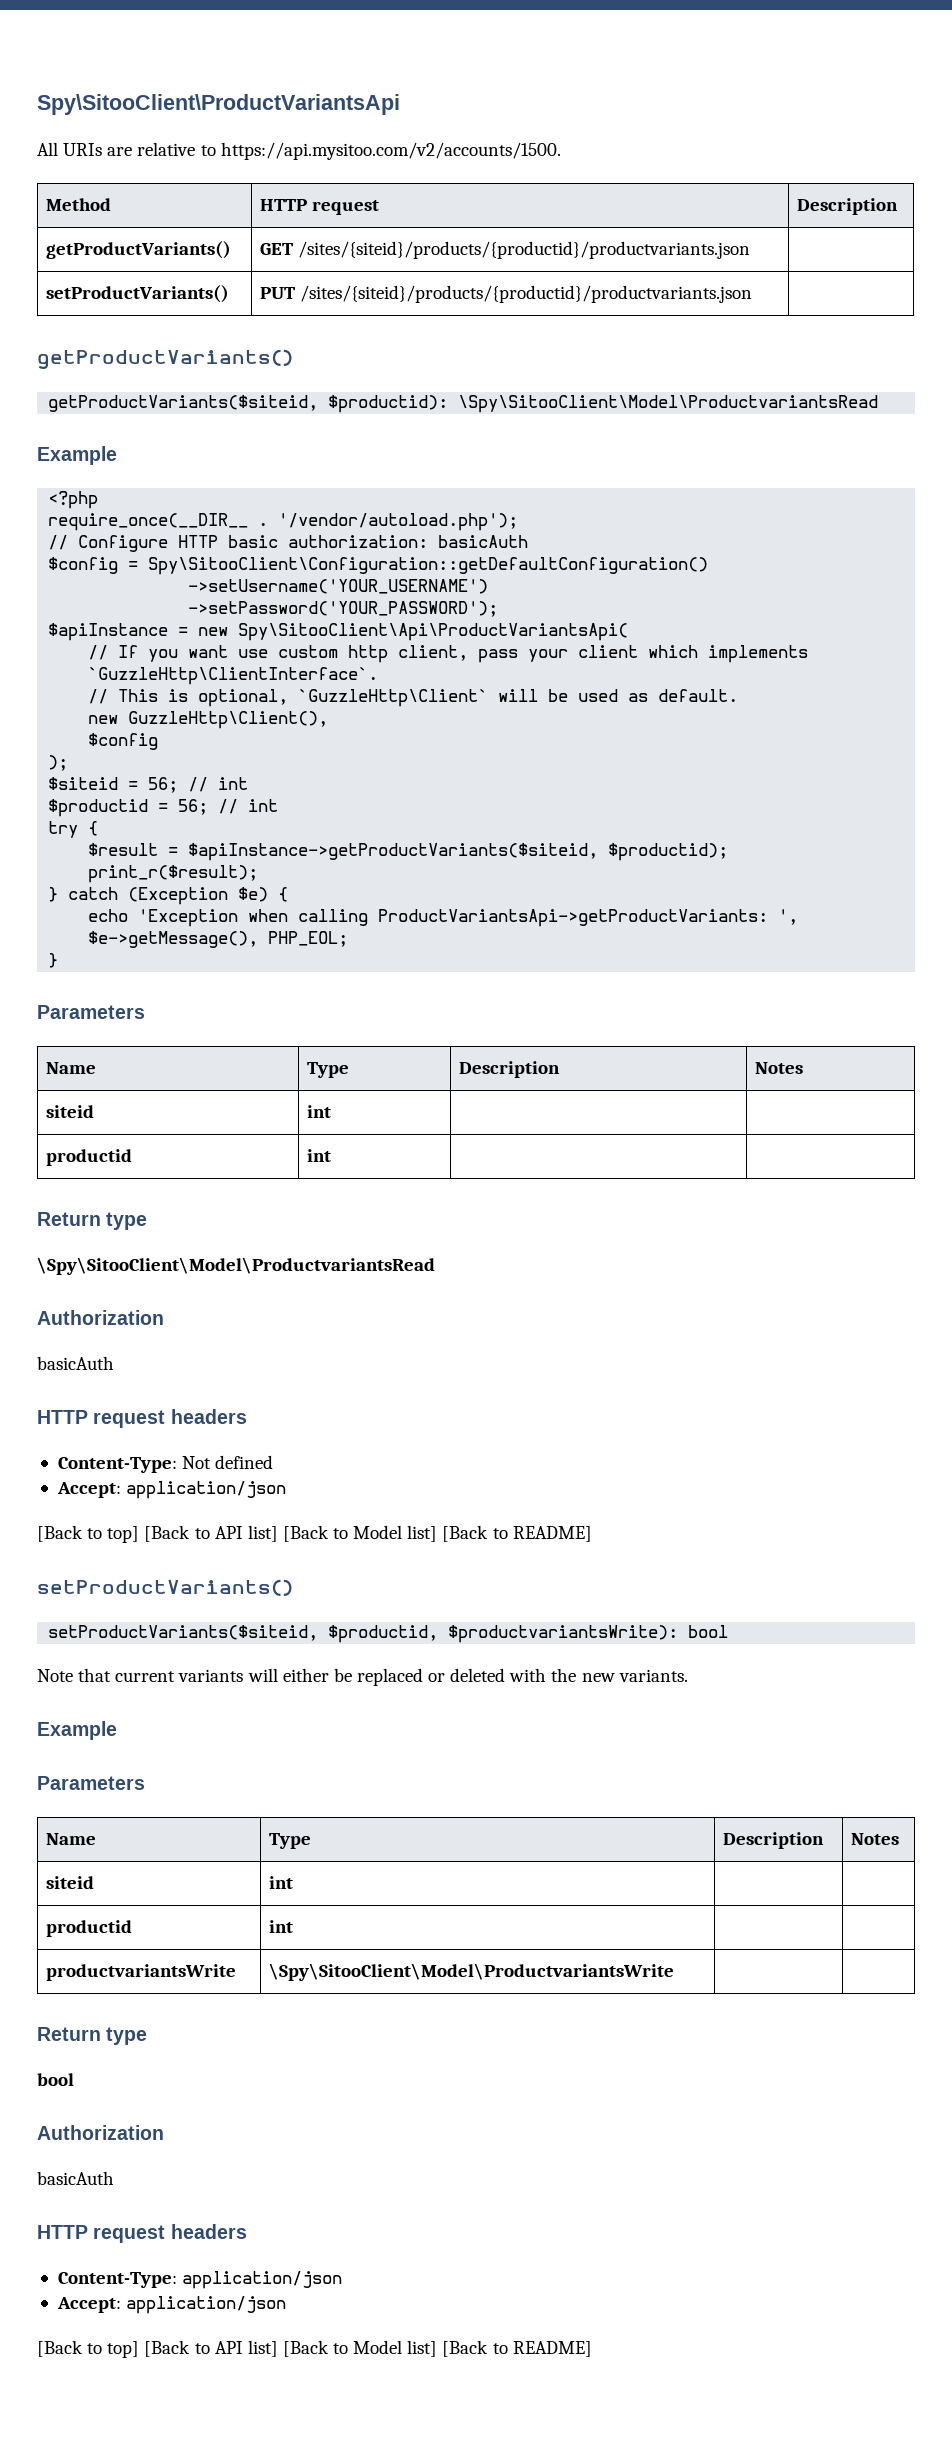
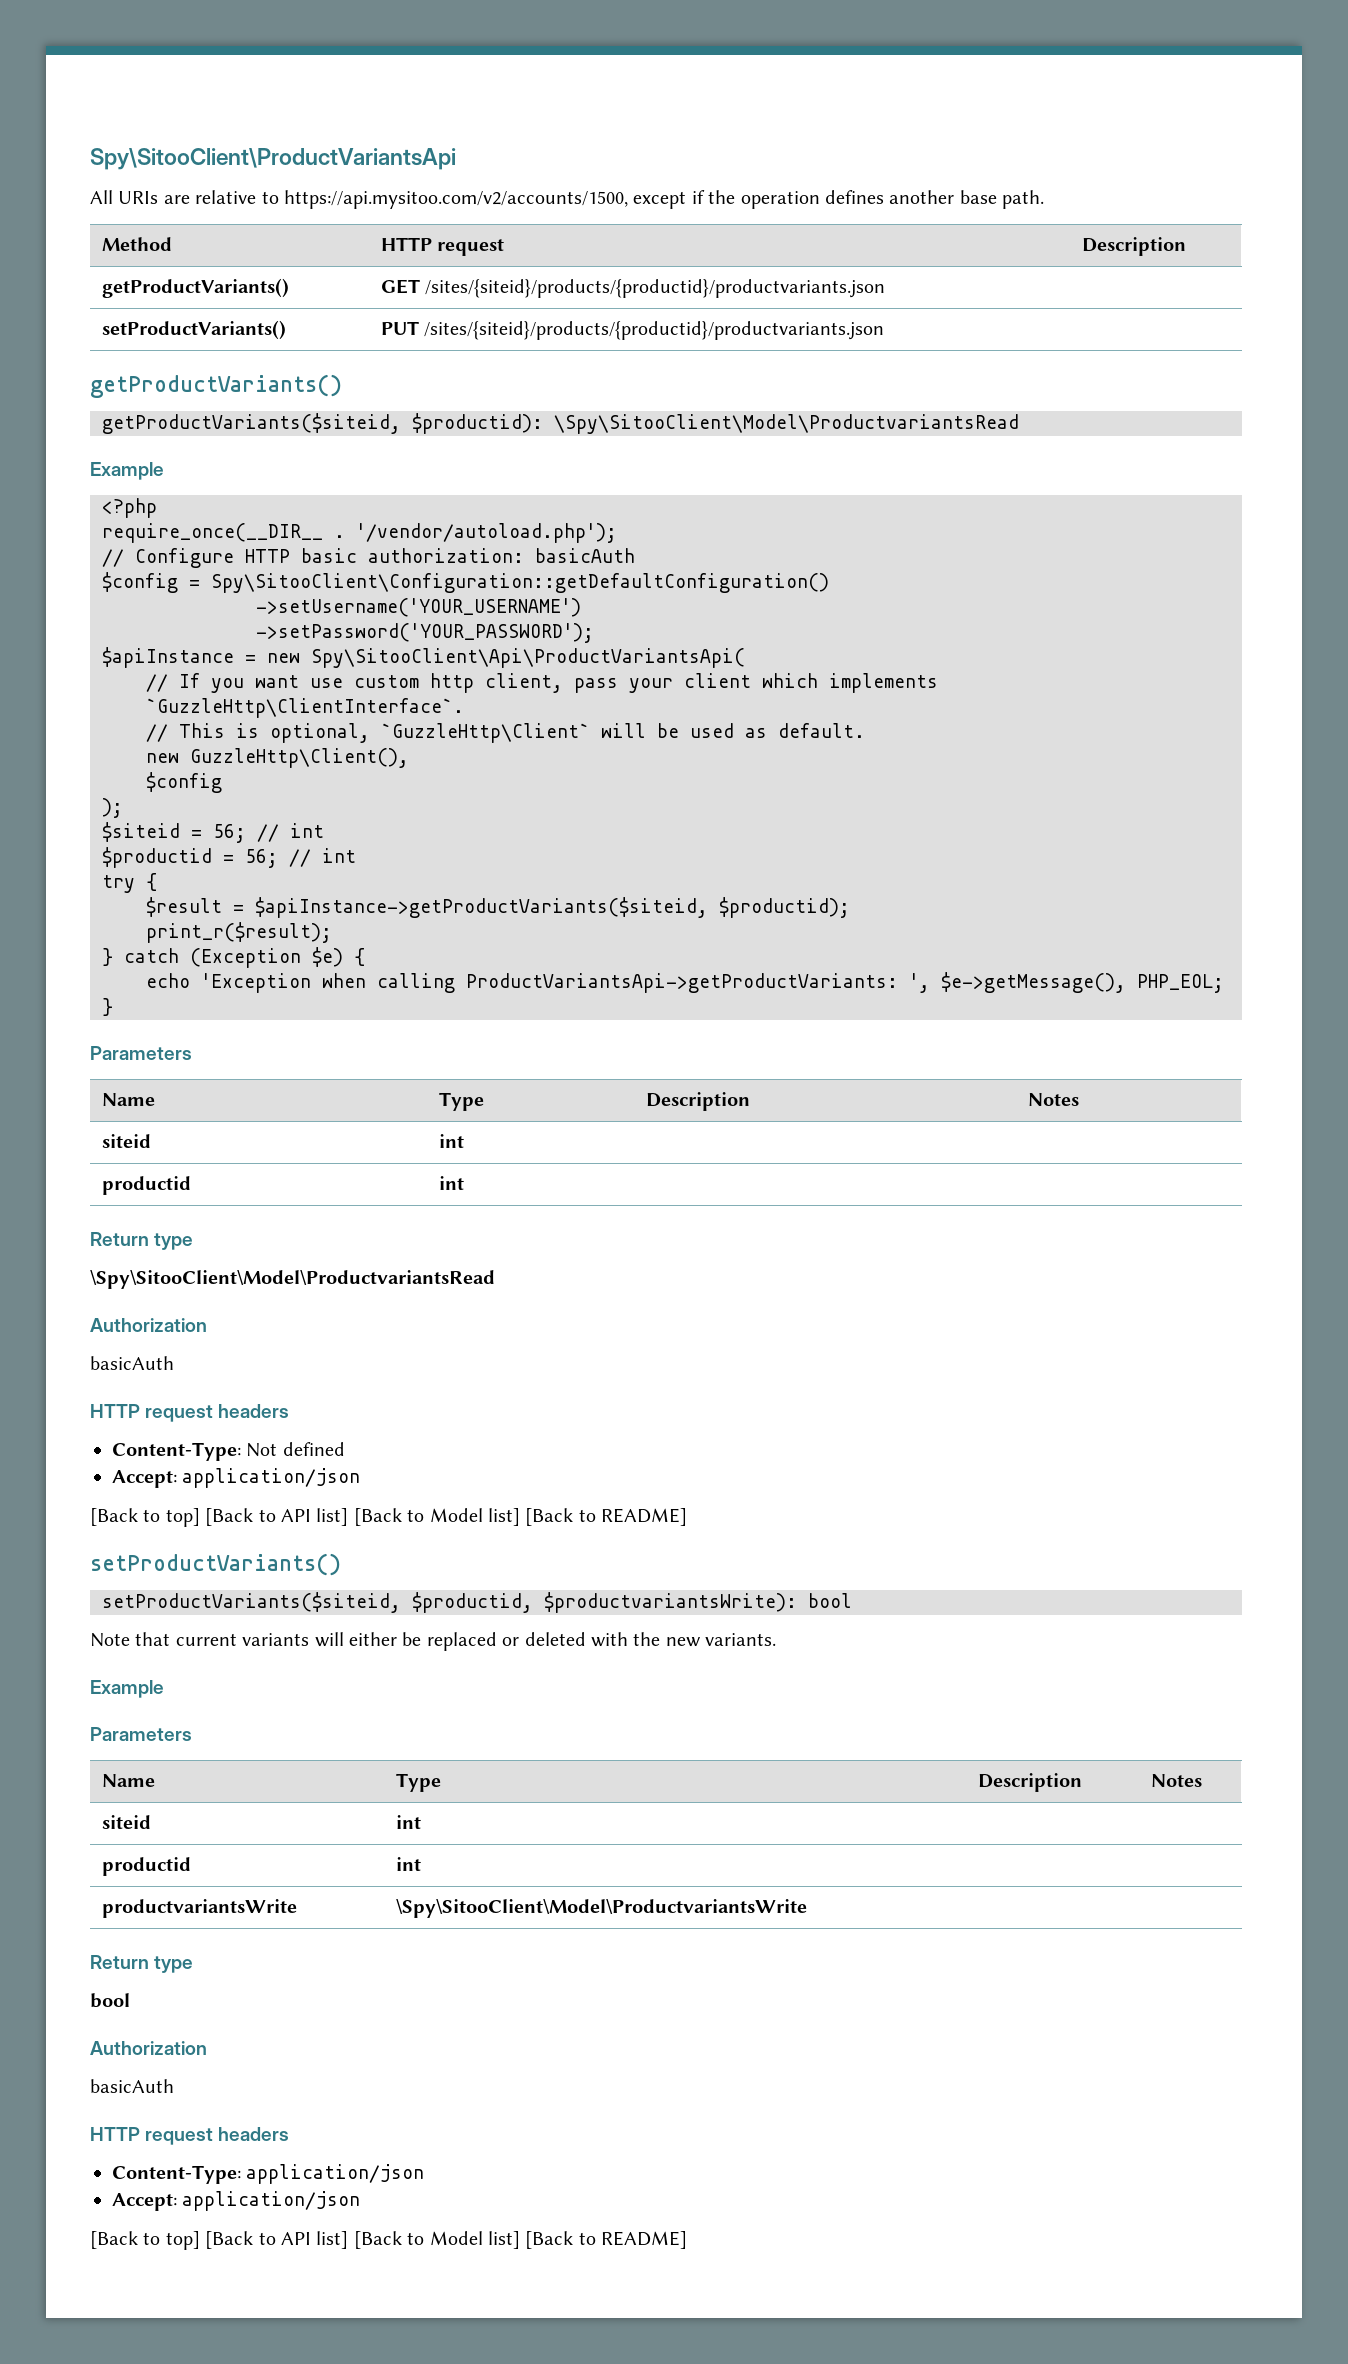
[220,142,561,160] https://api.mysitoo.com/v2/accounts/1500. -> [284,190,1045,209] https://api.mysitoo.com/v2/accounts/1500, except if the operation defines another base path.

